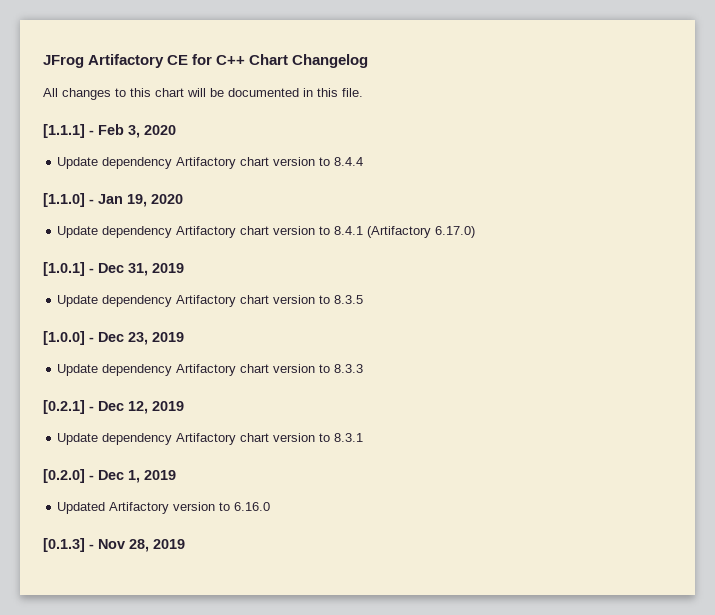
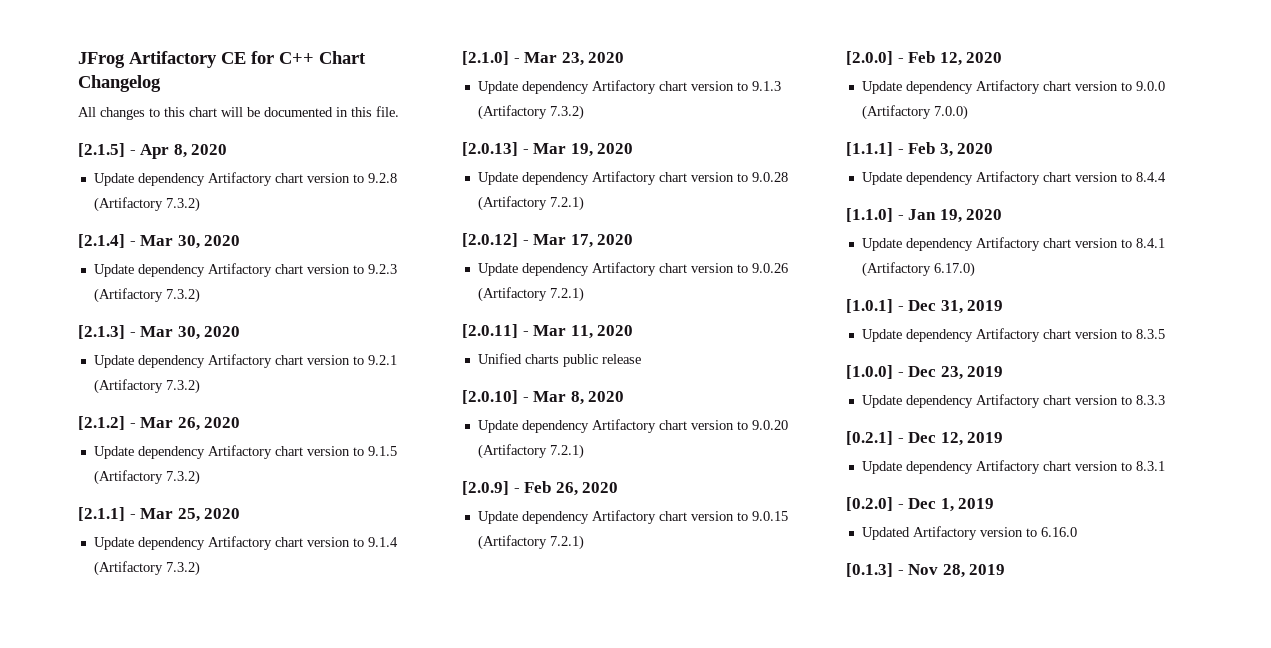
(363, 92) none -> [78,143,228,159] [93,172,397,186] [93,197,200,212] [78,234,241,249] [93,263,397,277] [93,288,200,303] [78,325,241,340] [93,354,397,368] [93,379,200,394] [78,416,241,431] [93,445,397,459] [93,470,200,485] [78,507,241,522] [93,536,398,550] [93,561,200,576] [462,51,625,66] [477,80,781,94] [477,105,584,120] [462,142,634,157] [477,171,788,185] [477,196,584,211] [462,233,634,248] [477,262,788,276] [477,287,584,302] [462,324,634,339] [477,353,641,367] [462,390,625,405] [477,419,788,433] [477,444,584,459] [462,481,619,496] [477,510,788,524] [477,535,584,550] [846,51,1003,66] [861,80,1165,94] [861,105,968,120] // [2.1.5] - Apr 8, 2020 // Update dependency Artifactory chart version to 9.2.8 (Artifactory 7.3.2) // [2.1.4] - Mar 30, 2020 // Update dependency Artifactory chart version to 9.2.3 (Artifactory 7.3.2) // [2.1.3] - Mar 30, 2020 // Update dependency Artifactory chart version to 9.2.1 (Artifactory 7.3.2) // [2.1.2] - Mar 26, 2020 // Update dependency Artifactory chart version to 9.1.5 (Artifactory 7.3.2) // [2.1.1] - Mar 25, 2020 // Update dependency Artifactory chart version to 9.1.4 (Artifactory 7.3.2) // [2.1.0] - Mar 23, 2020 // Update dependency Artifactory chart version to 9.1.3 (Artifactory 7.3.2) // [2.0.13] - Mar 19, 2020 // Update dependency Artifactory chart version to 9.0.28 (Artifactory 7.2.1) // [2.0.12] - Mar 17, 2020 // Update dependency Artifactory chart version to 9.0.26 (Artifactory 7.2.1) // [2.0.11] - Mar 11, 2020 // Unified charts public release // [2.0.10] - Mar 8, 2020 // Update dependency Artifactory chart version to 9.0.20 (Artifactory 7.2.1) // [2.0.9] - Feb 26, 2020 // Update dependency Artifactory chart version to 9.0.15 (Artifactory 7.2.1) // [2.0.0] - Feb 12, 2020 // Update dependency Artifactory chart version to 9.0.0 (Artifactory 7.0.0)

